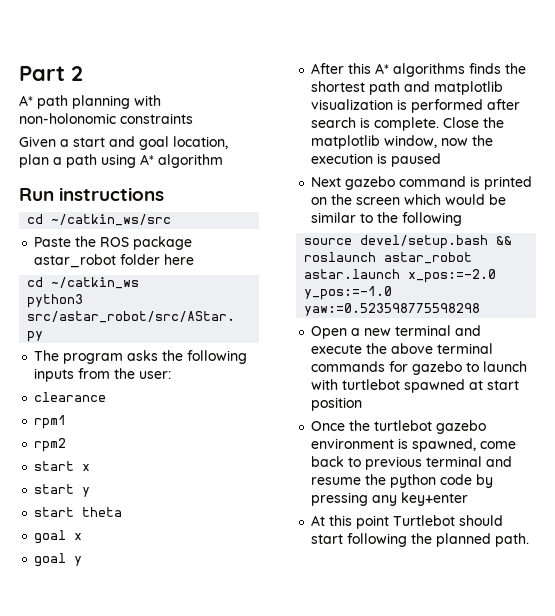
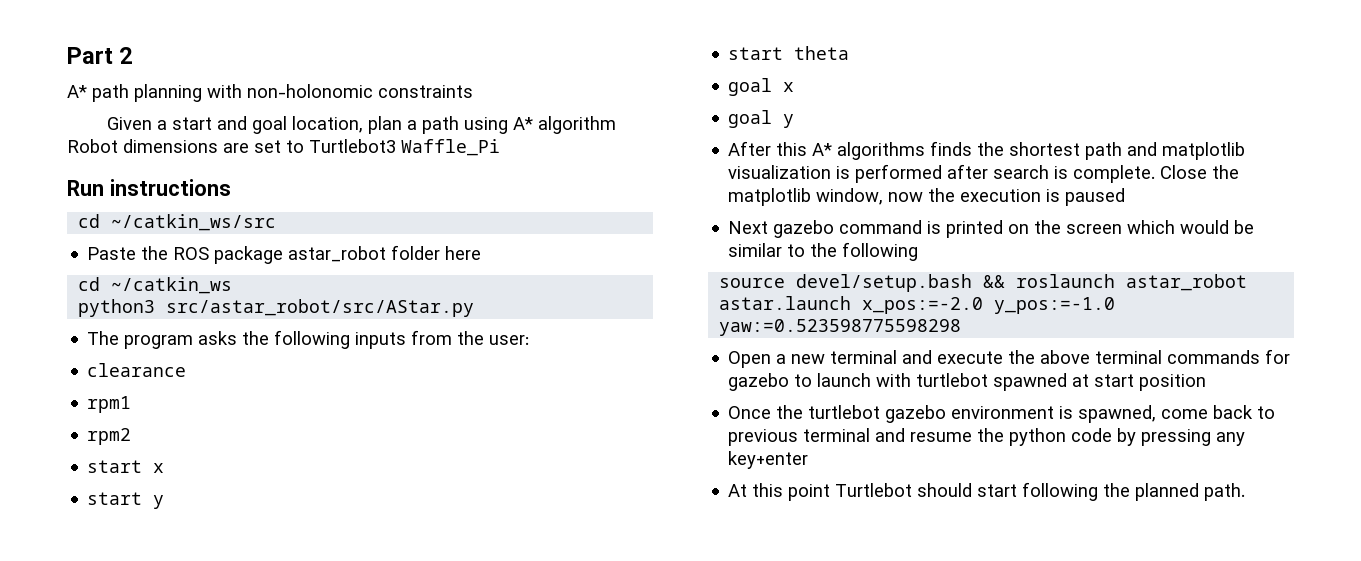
(223, 161) none -> [67,139,500,156] Robot dimensions are set to Turtlebot3 Waffle_Pi

